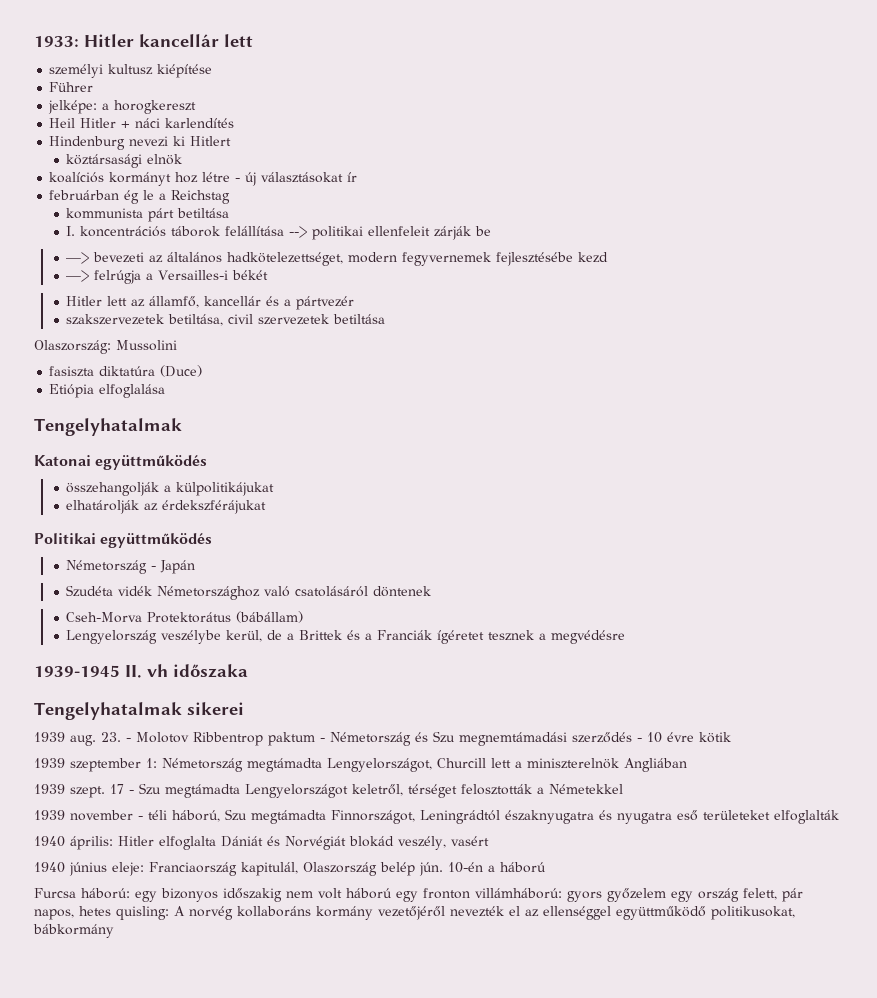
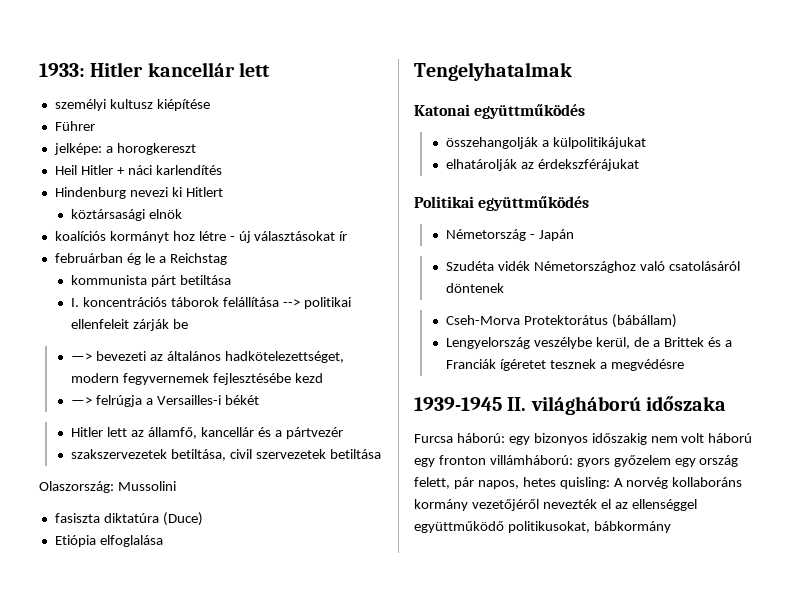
[147,664,168,677] vh -> [530,396,641,415] világháború
[34,702,244,720] [34,731,731,746] [34,758,687,772] [34,783,623,798] [34,809,839,824] [34,836,489,850] [34,862,546,876] // Tengelyhatalmak sikerei // 1939 aug. 23. - Molotov Ribbentrop paktum - Németország és Szu megnemtámadási szerződés - 10 évre kötik // 1939 szeptember 1: Németország megtámadta Lengyelországot, Churcill lett a miniszterelnök Angliában // 1939 szept. 17 - Szu megtámadta Lengyelországot keletről, térséget felosztották a Németekkel // 1939 november - téli háború, Szu megtámadta Finnországot, Leningrádtól északnyugatra és nyugatra eső területeket elfoglalták // 1940 április: Hitler elfoglalta Dániát és Norvégiát blokád veszély, vasért // 1940 június eleje: Franciaország kapitulál, Olaszország belép jún. 10-én a háború -> (726, 403) none

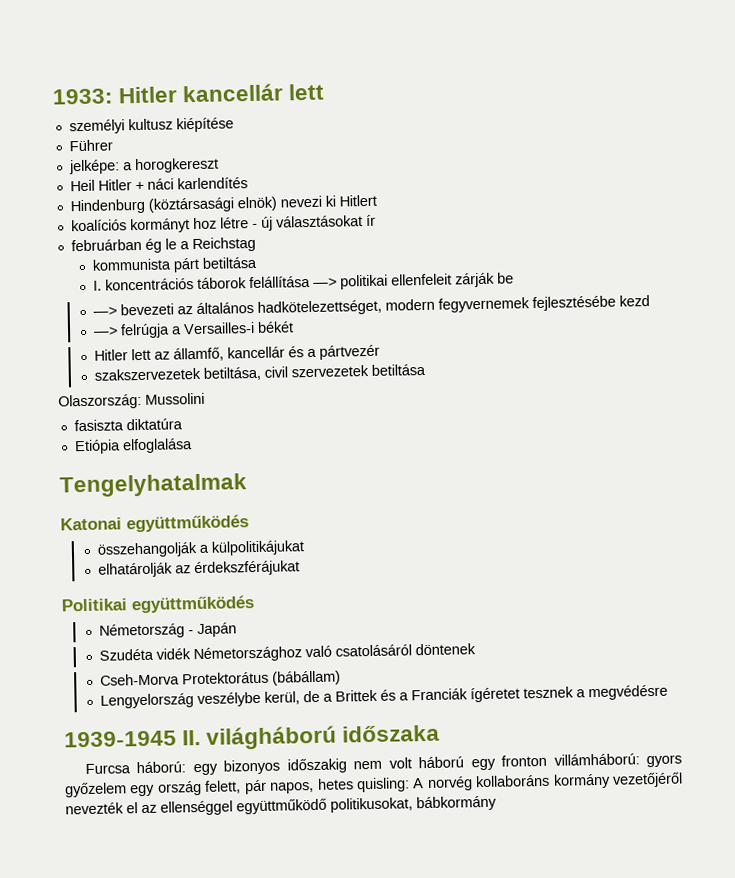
(126, 193) none -> [147,196,277,213] (köztársasági elnök)
[71,209,183,221] // köztársasági elnök -> (377, 200) none
[283,299,301,307] --> -> [312,277,337,287] —>
[162,512,203,526] (Duce) -> (183, 424) none

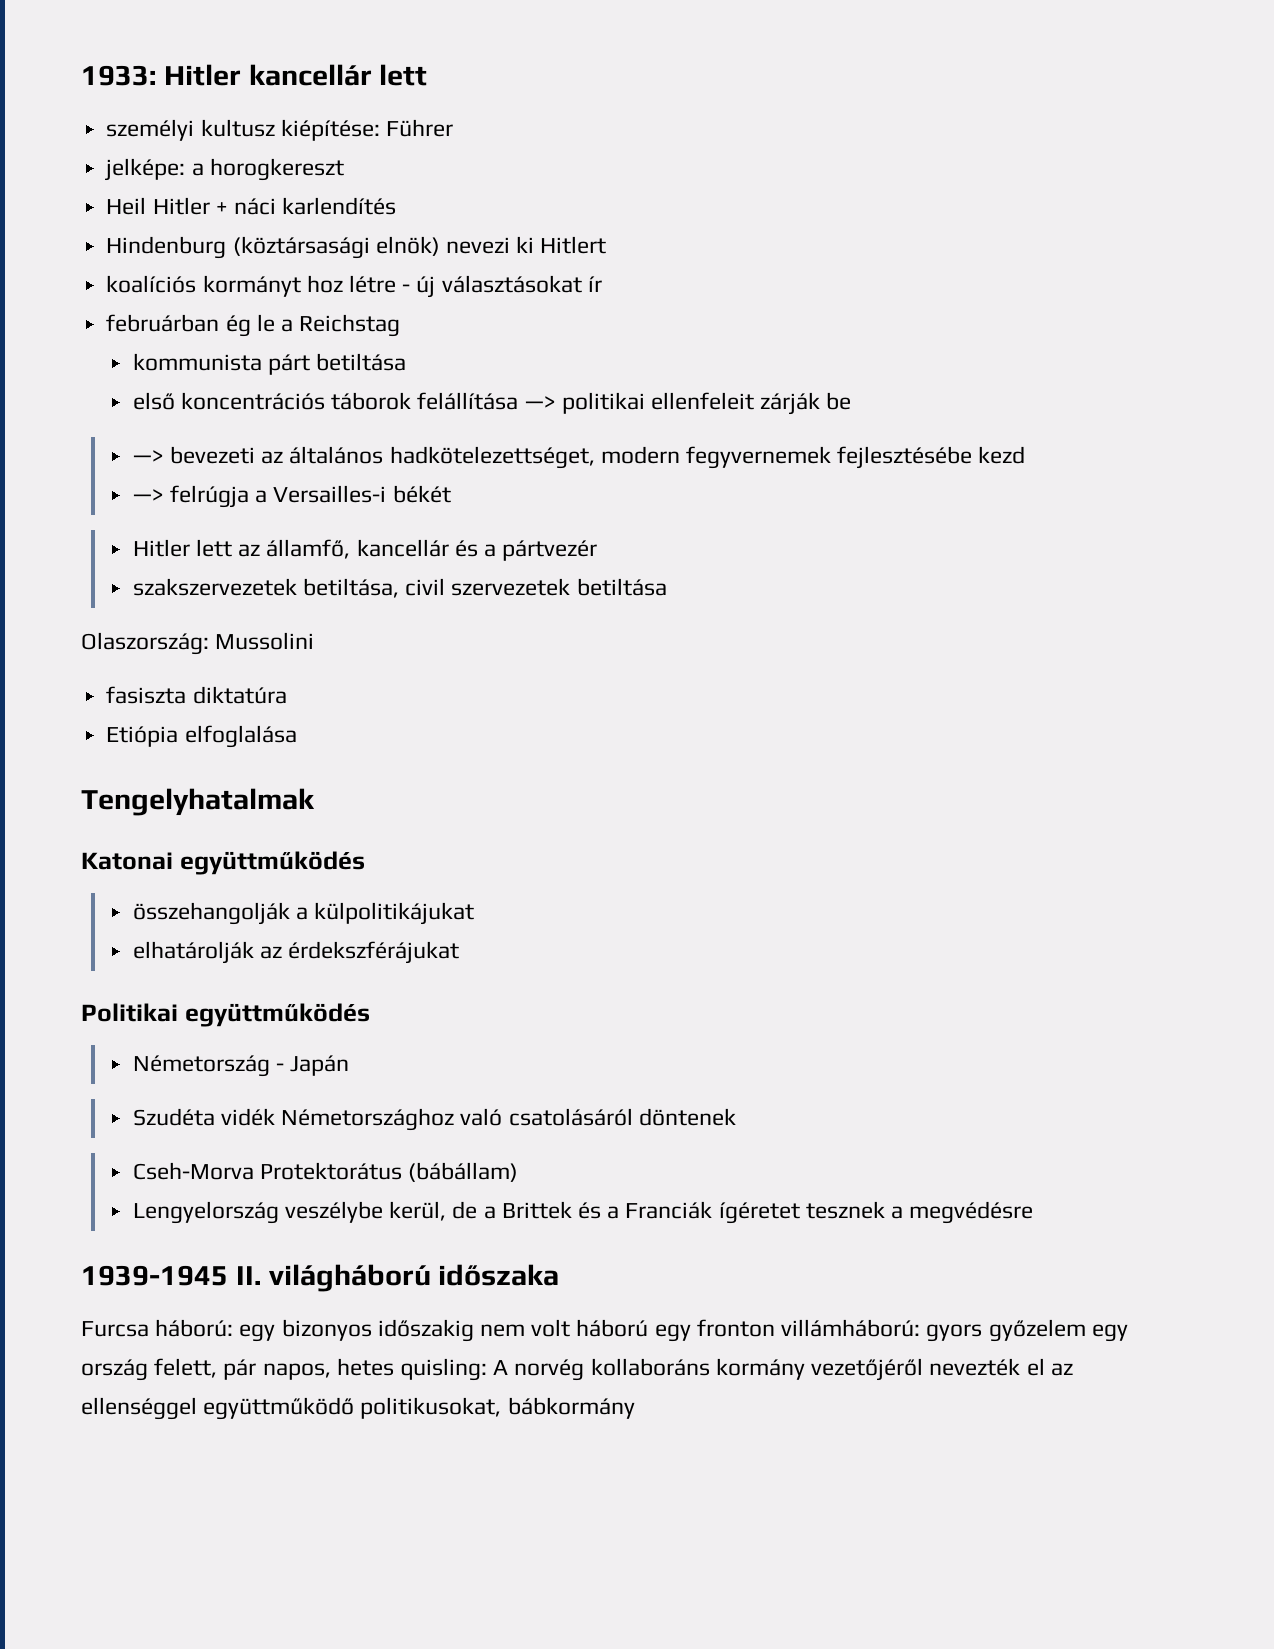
[175,117,234,133] kiépítése // -> [280,119,380,141] kiépítése:
[92,280,102,291] I. -> [132,392,175,410] első

